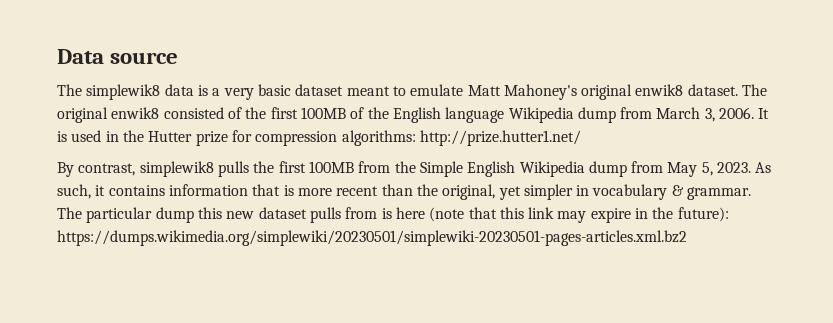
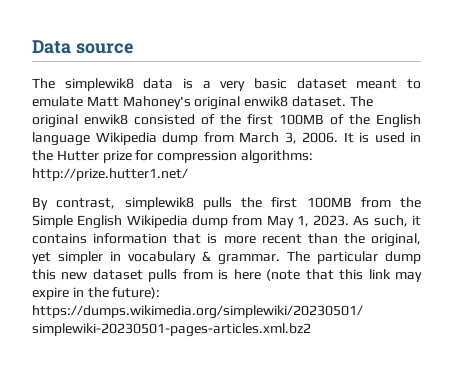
[701,162,713,176] 5, -> [296,215,309,227] 1,

